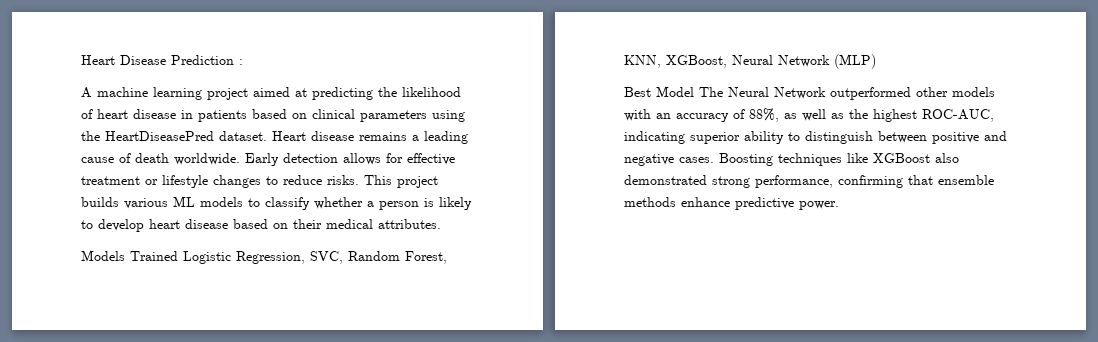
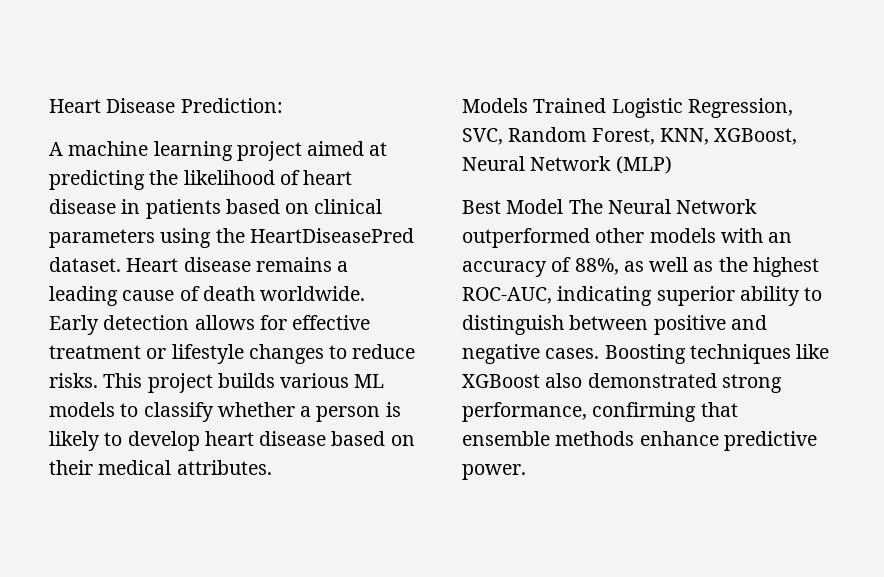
[171,55,243,65] Prediction : -> [180,98,283,113] Prediction:

